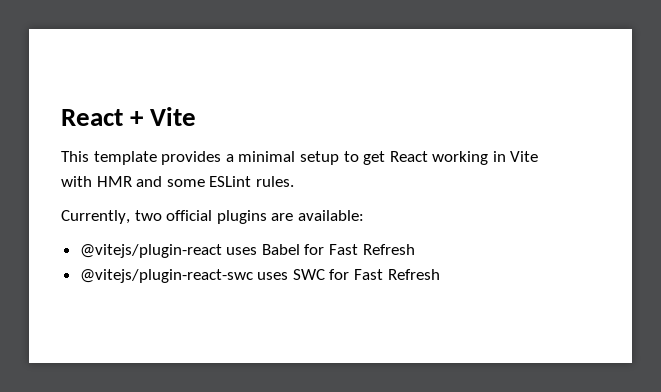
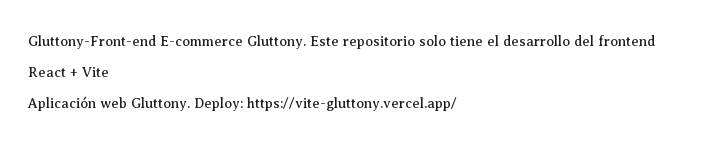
[61,107,197,126] [61,151,539,165] [61,176,294,187] [61,210,364,224] [79,244,415,258] [79,269,440,283] React + Vite // This template provides a minimal setup to get React working in Vite with HMR and some ESLint rules. // Currently, two official plugins are available: // @vitejs/plugin-react uses Babel for Fast Refresh // @vitejs/plugin-react-swc uses SWC for Fast Refresh -> [28,35,655,49] [28,67,109,77] [27,96,457,111] Gluttony-Front-end E-commerce Gluttony. Este repositorio solo tiene el desarrollo del frontend // React + Vite // Aplicación web Gluttony. Deploy: https://vite-gluttony.vercel.app/

